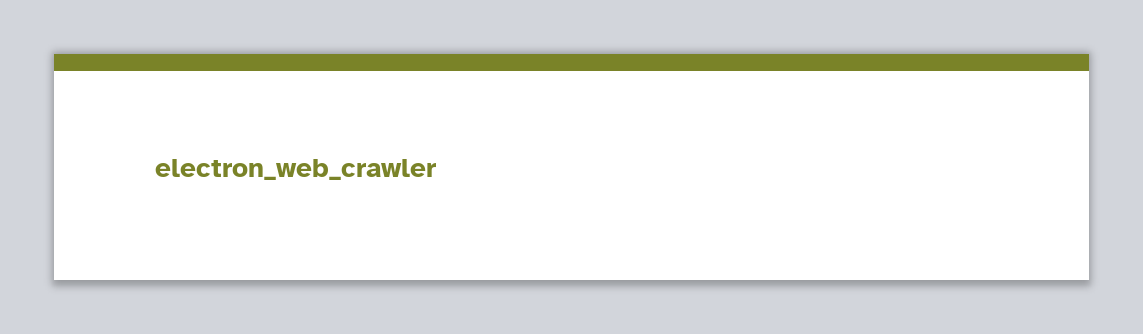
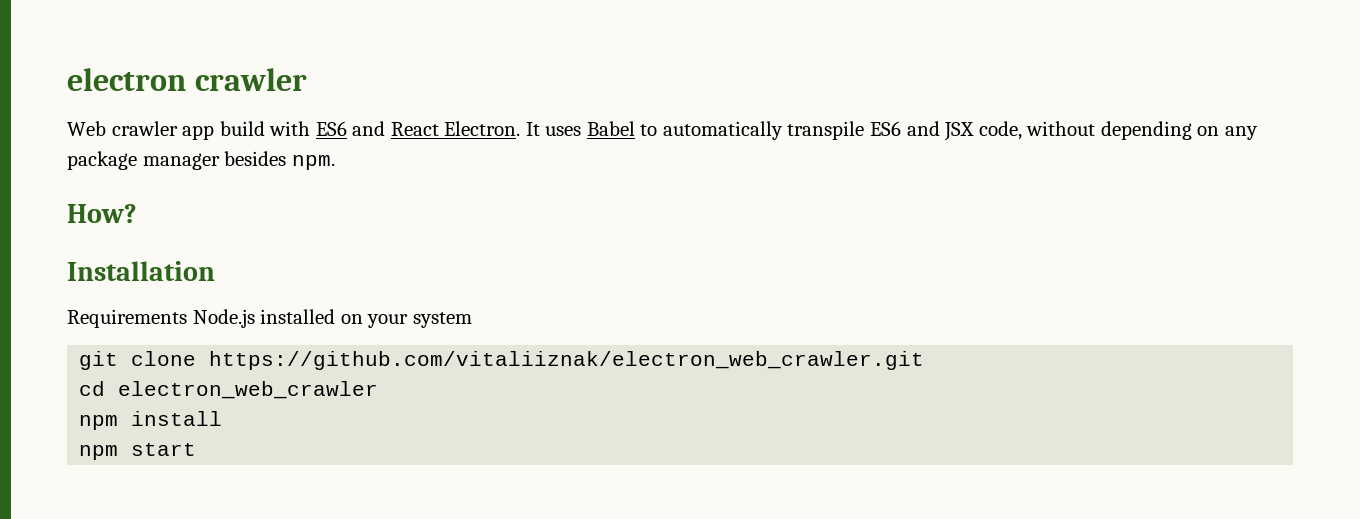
[155,159,436,180] electron_web_crawler -> [67,68,307,91] [67,121,1258,141] [67,151,335,170] [67,204,137,223] [67,261,215,281] [67,309,472,328] [79,351,925,370] [79,381,379,399] [79,411,223,430] [79,443,197,460] electron crawler // Web crawler app build with ES6 and React Electron. It uses Babel to automatically transpile ES6 and JSX code, without depending on any package manager besides npm. // How? // Installation // Requirements Node.js installed on your system // git clone https://github.com/vitaliiznak/electron_web_crawler.git // cd electron_web_crawler // npm install // npm start

